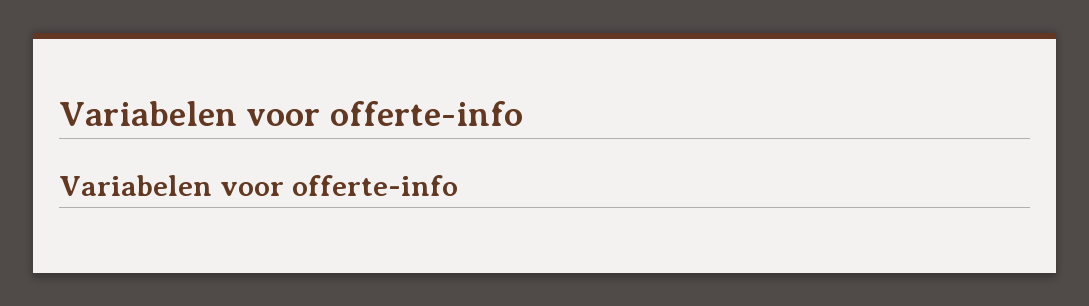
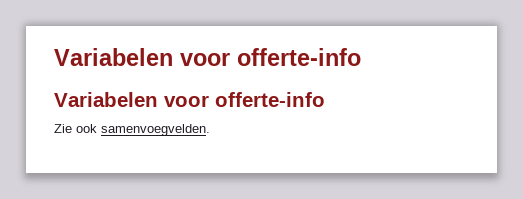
(458, 185) none -> [54,124,210,136] // Zie ook samenvoegvelden.

